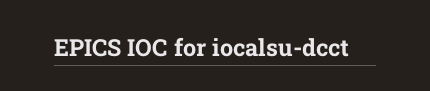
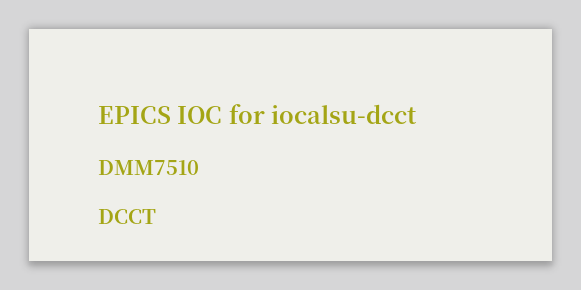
(350, 47) none -> [98,160,199,175] [98,209,156,224] // DMM7510 // DCCT

